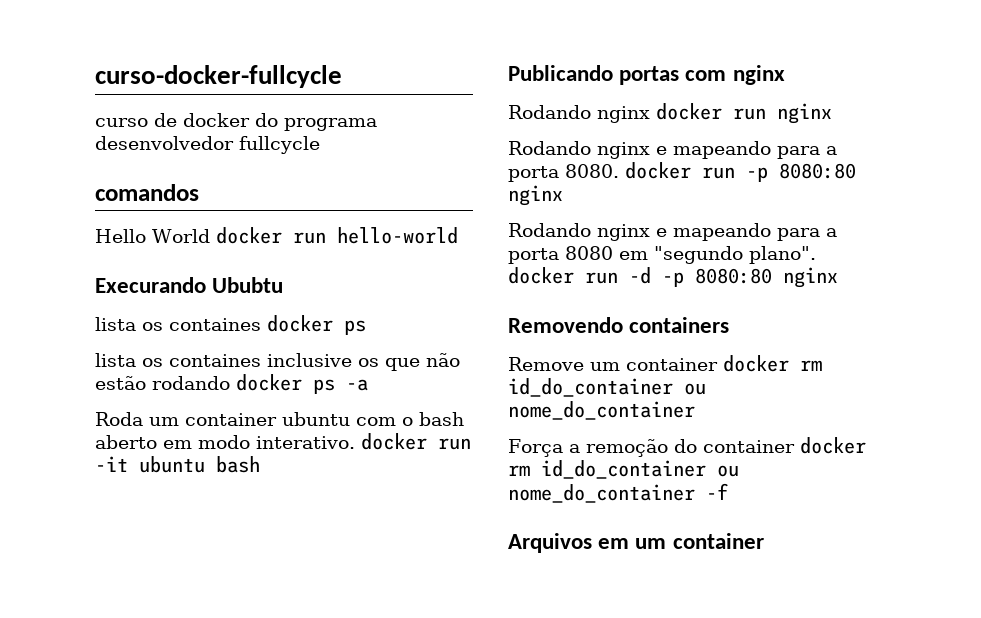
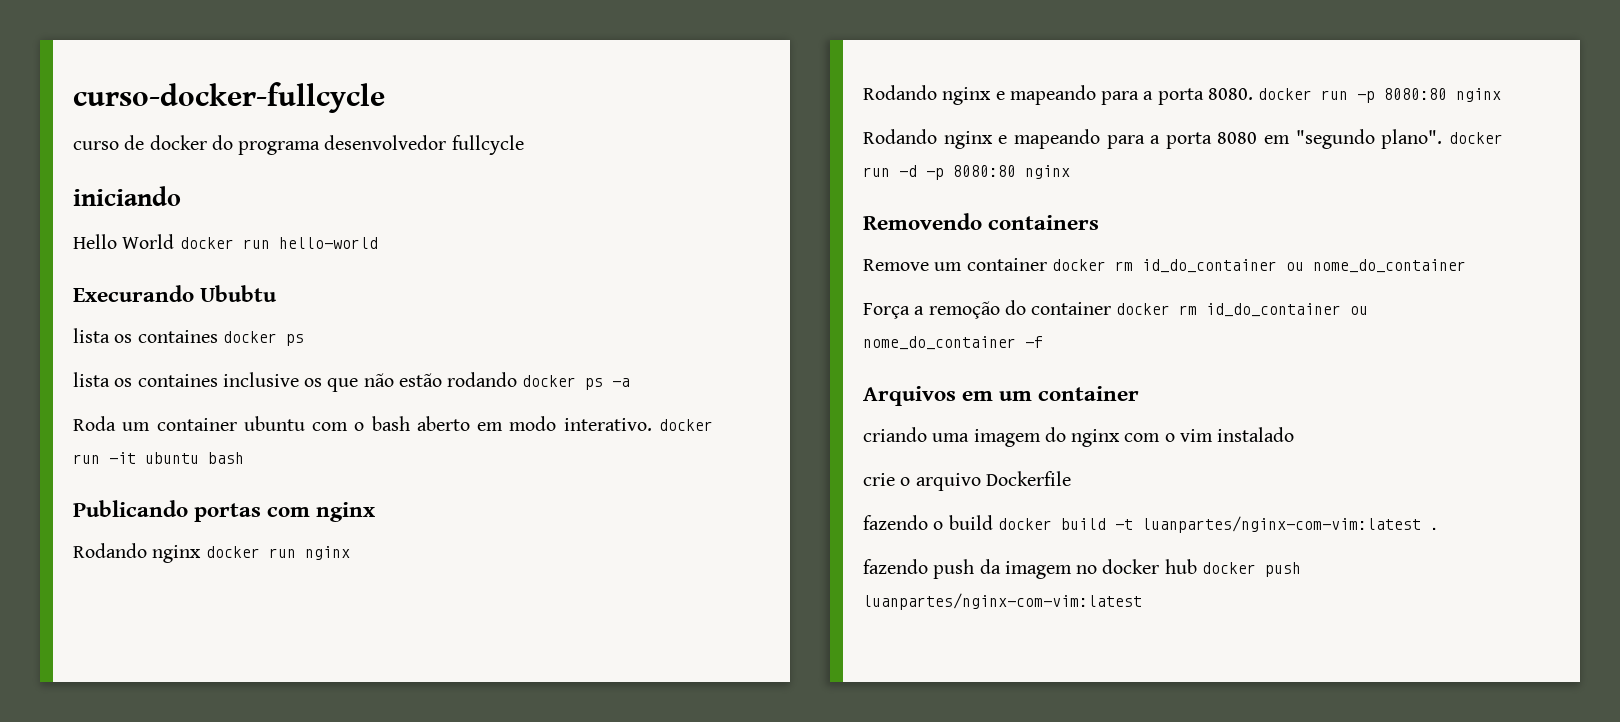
[95,184,199,201] comandos -> [73,186,181,206] iniciando
(764, 541) none -> [863,427,1295,447] [863,471,1071,491] [863,515,1439,533] [863,559,1301,579] [863,593,1142,610] // criando uma imagem do nginx com o vim instalado // crie o arquivo Dockerfile // fazendo o build docker build -t luanpartes/nginx-com-vim:latest . // fazendo push da imagem no docker hub docker push luanpartes/nginx-com-vim:latest

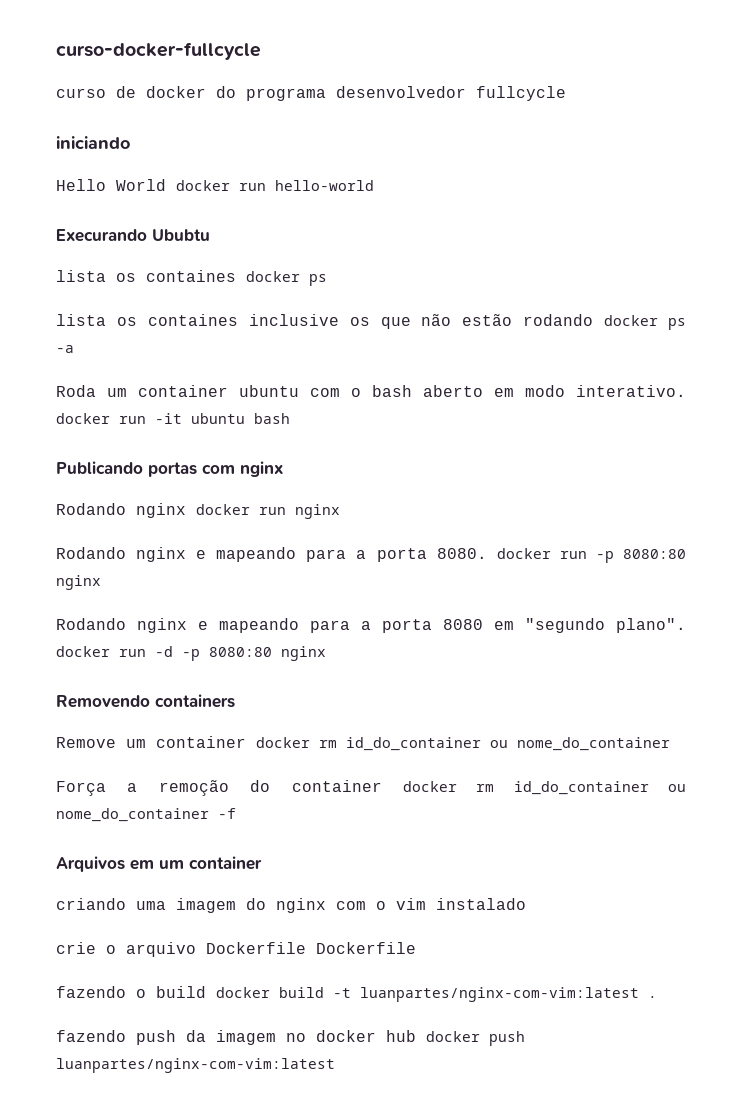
(1071, 478) none -> [316,942,416,954] Dockerfile

